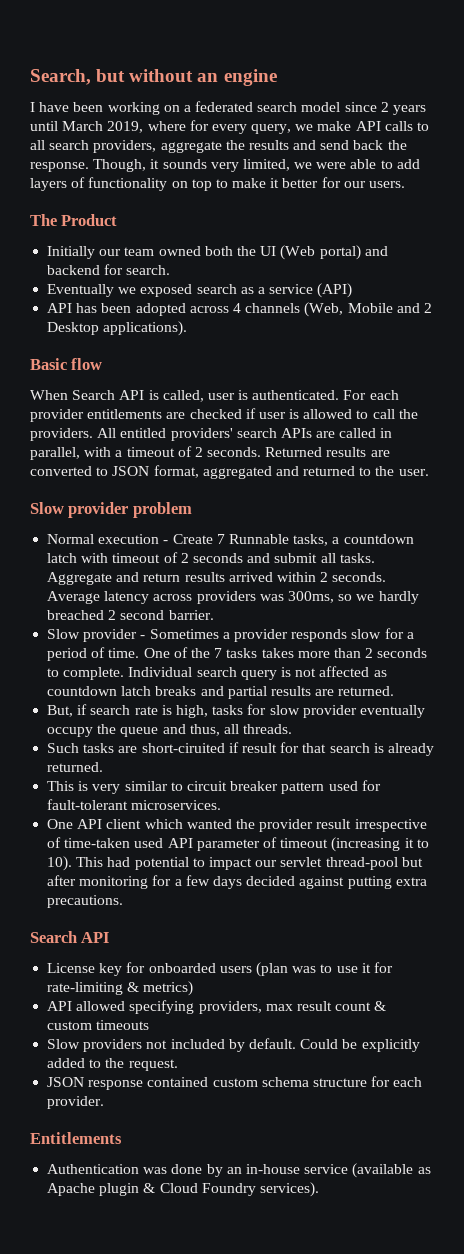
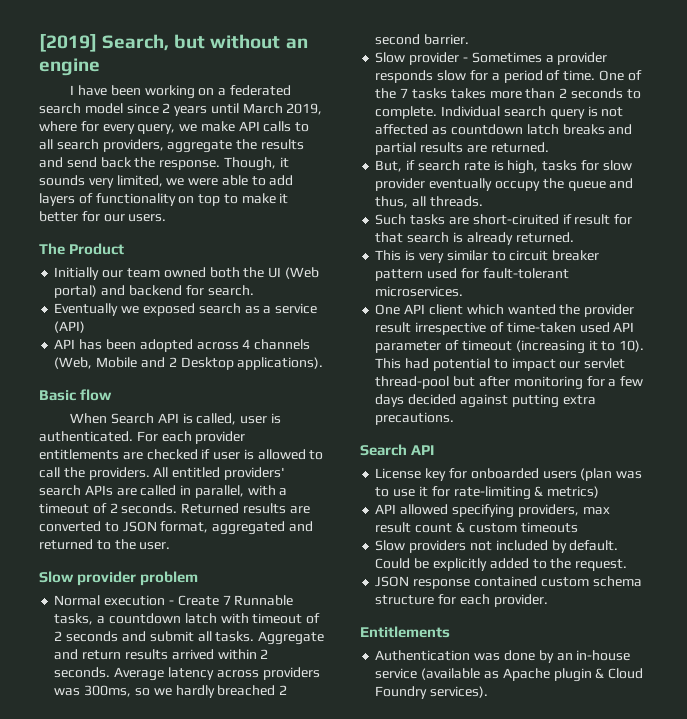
(30, 77) none -> [39,34,97,52] [2019]

